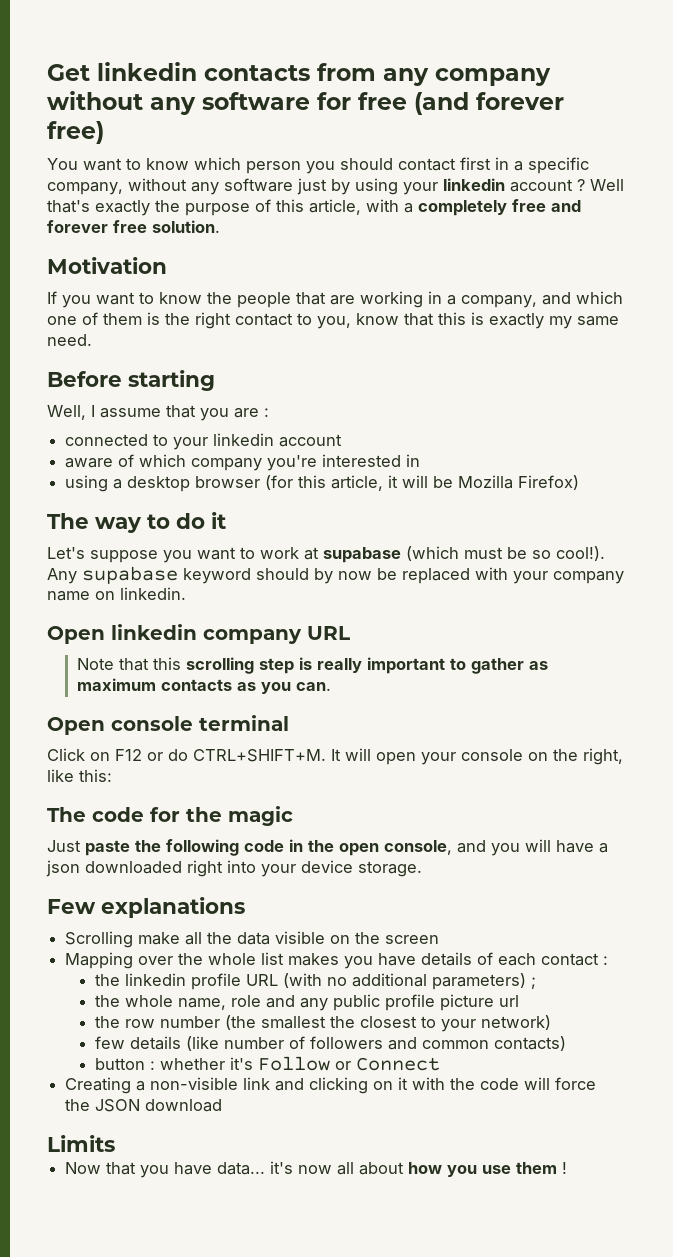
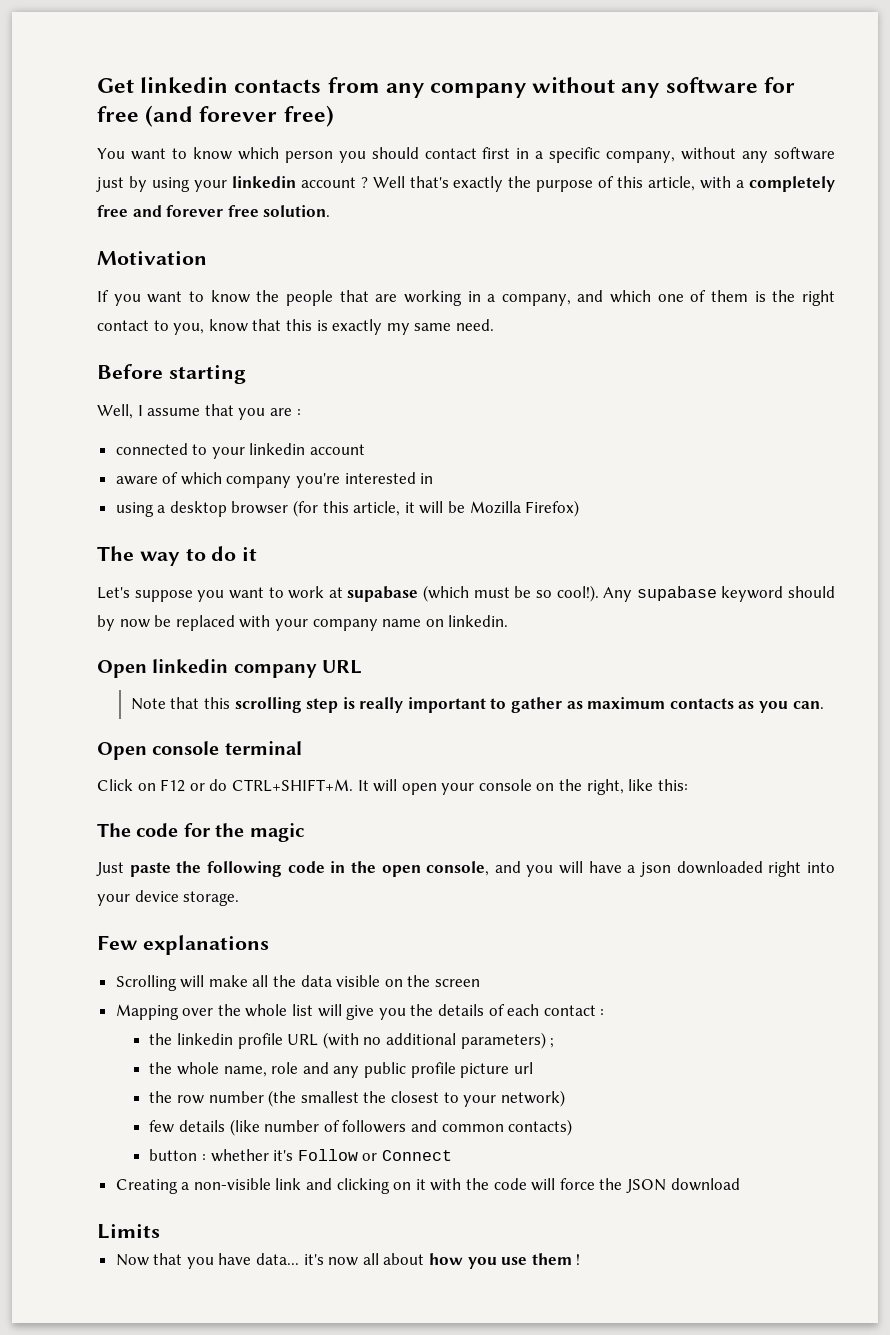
(134, 939) none -> [180,975,205,988] will
[288,953,417,969] makes you have -> [317,1004,434,1020] will give you the

